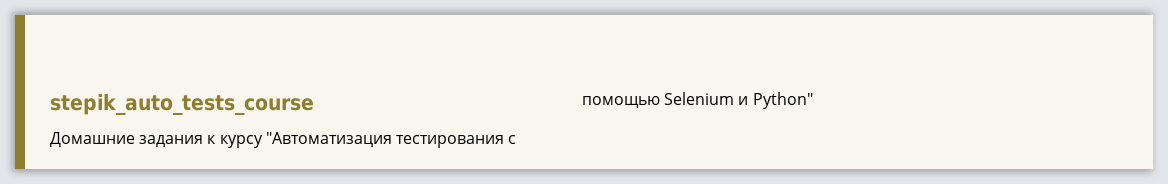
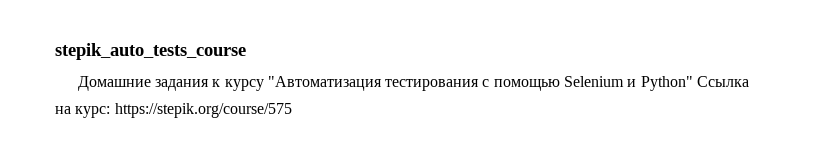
(813, 100) none -> [697,76,750,87] [55,103,292,118] Ссылка на курс: https://stepik.org/course/575

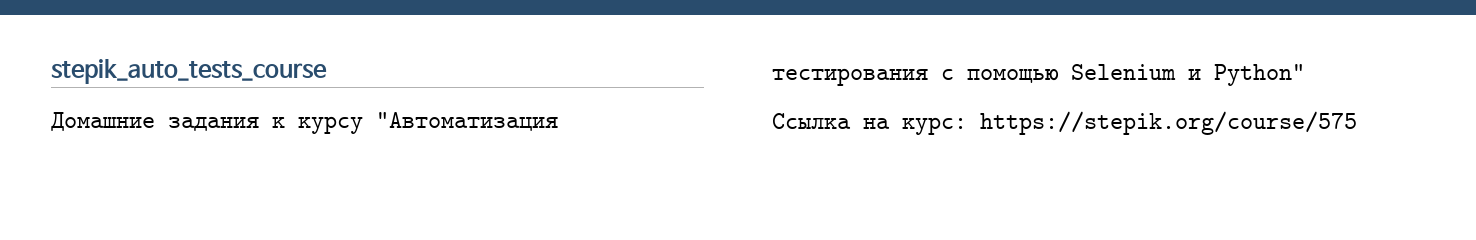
(693, 83) none -> (1305, 75) //

